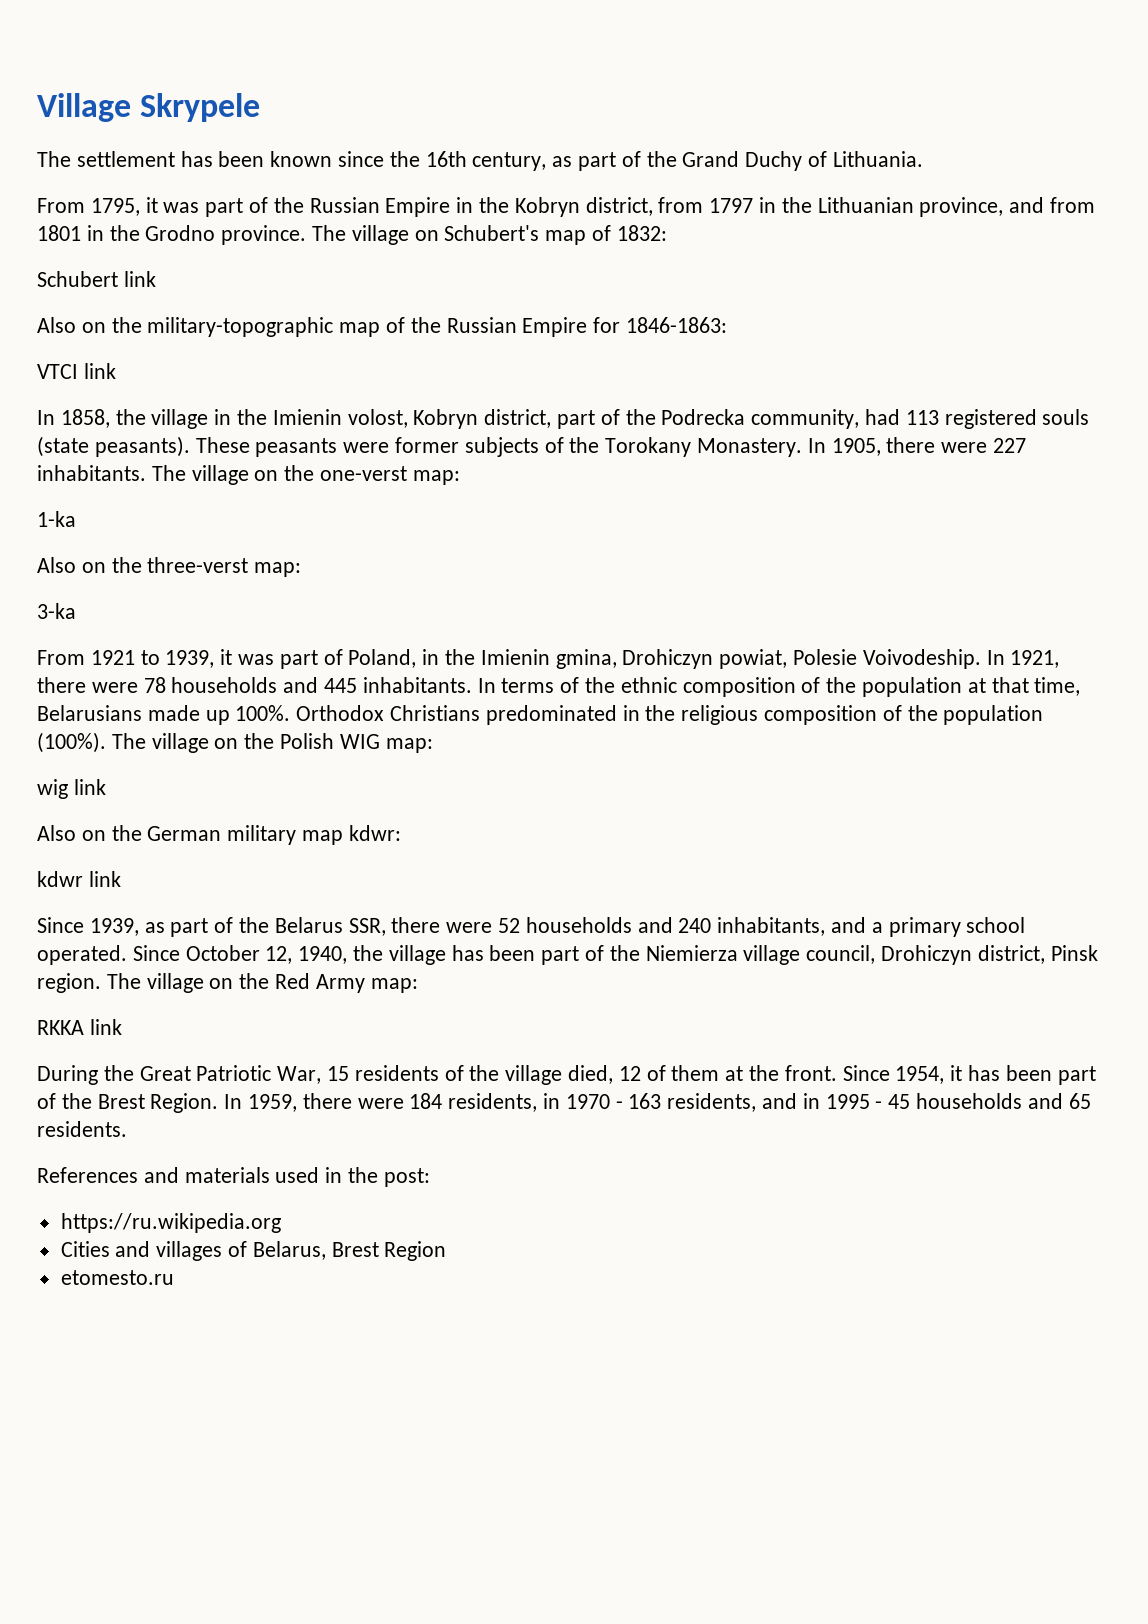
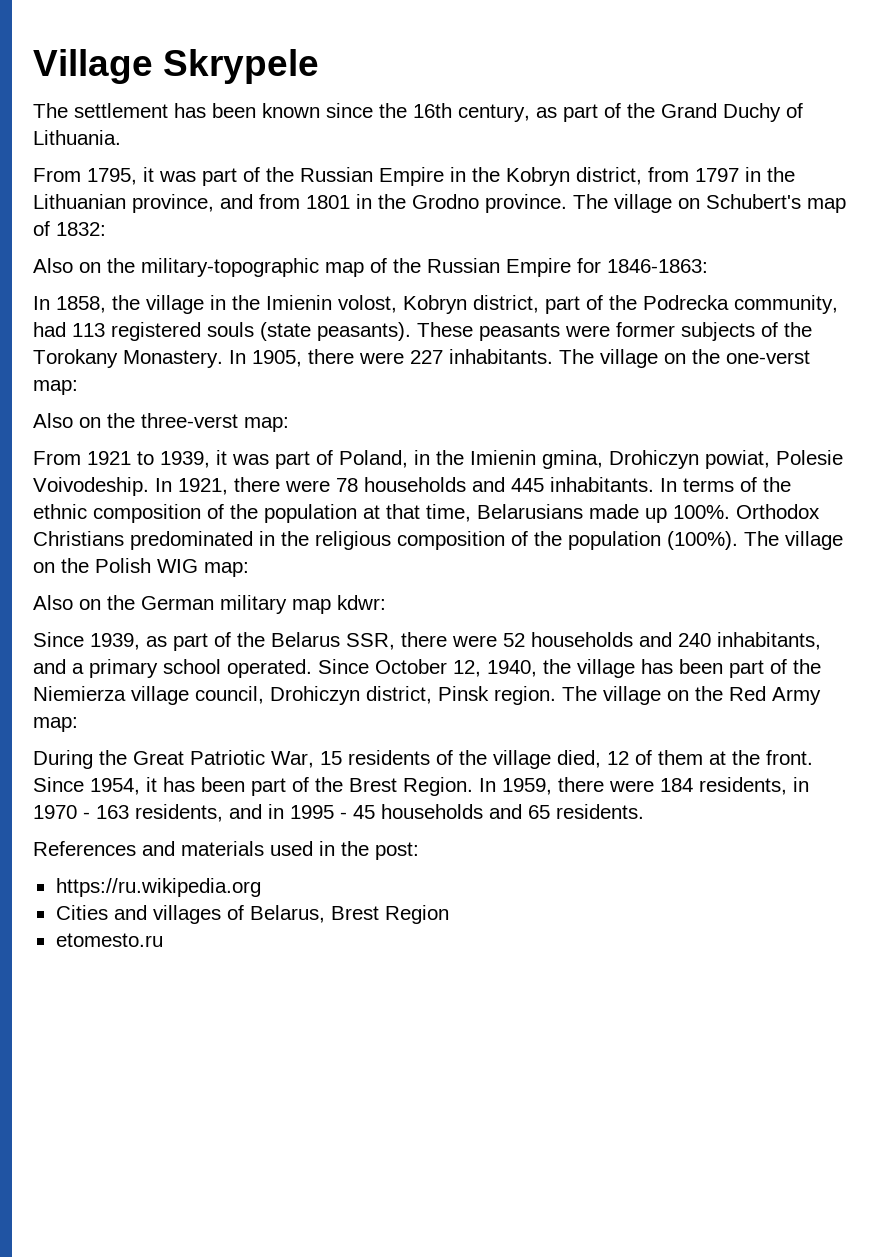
[37,271,156,287] // Schubert link -> (106, 229) none
[37,363,116,379] // VTCI link -> (708, 266) none
[37,511,76,527] // 1-ka -> (78, 387) none
[37,603,76,619] // 3-ka -> (289, 424) none
[37,779,106,799] // wig link -> (249, 569) none
[37,871,121,887] // kdwr link -> (386, 602) none
[37,1019,122,1035] // RKKA link -> (78, 724) none

